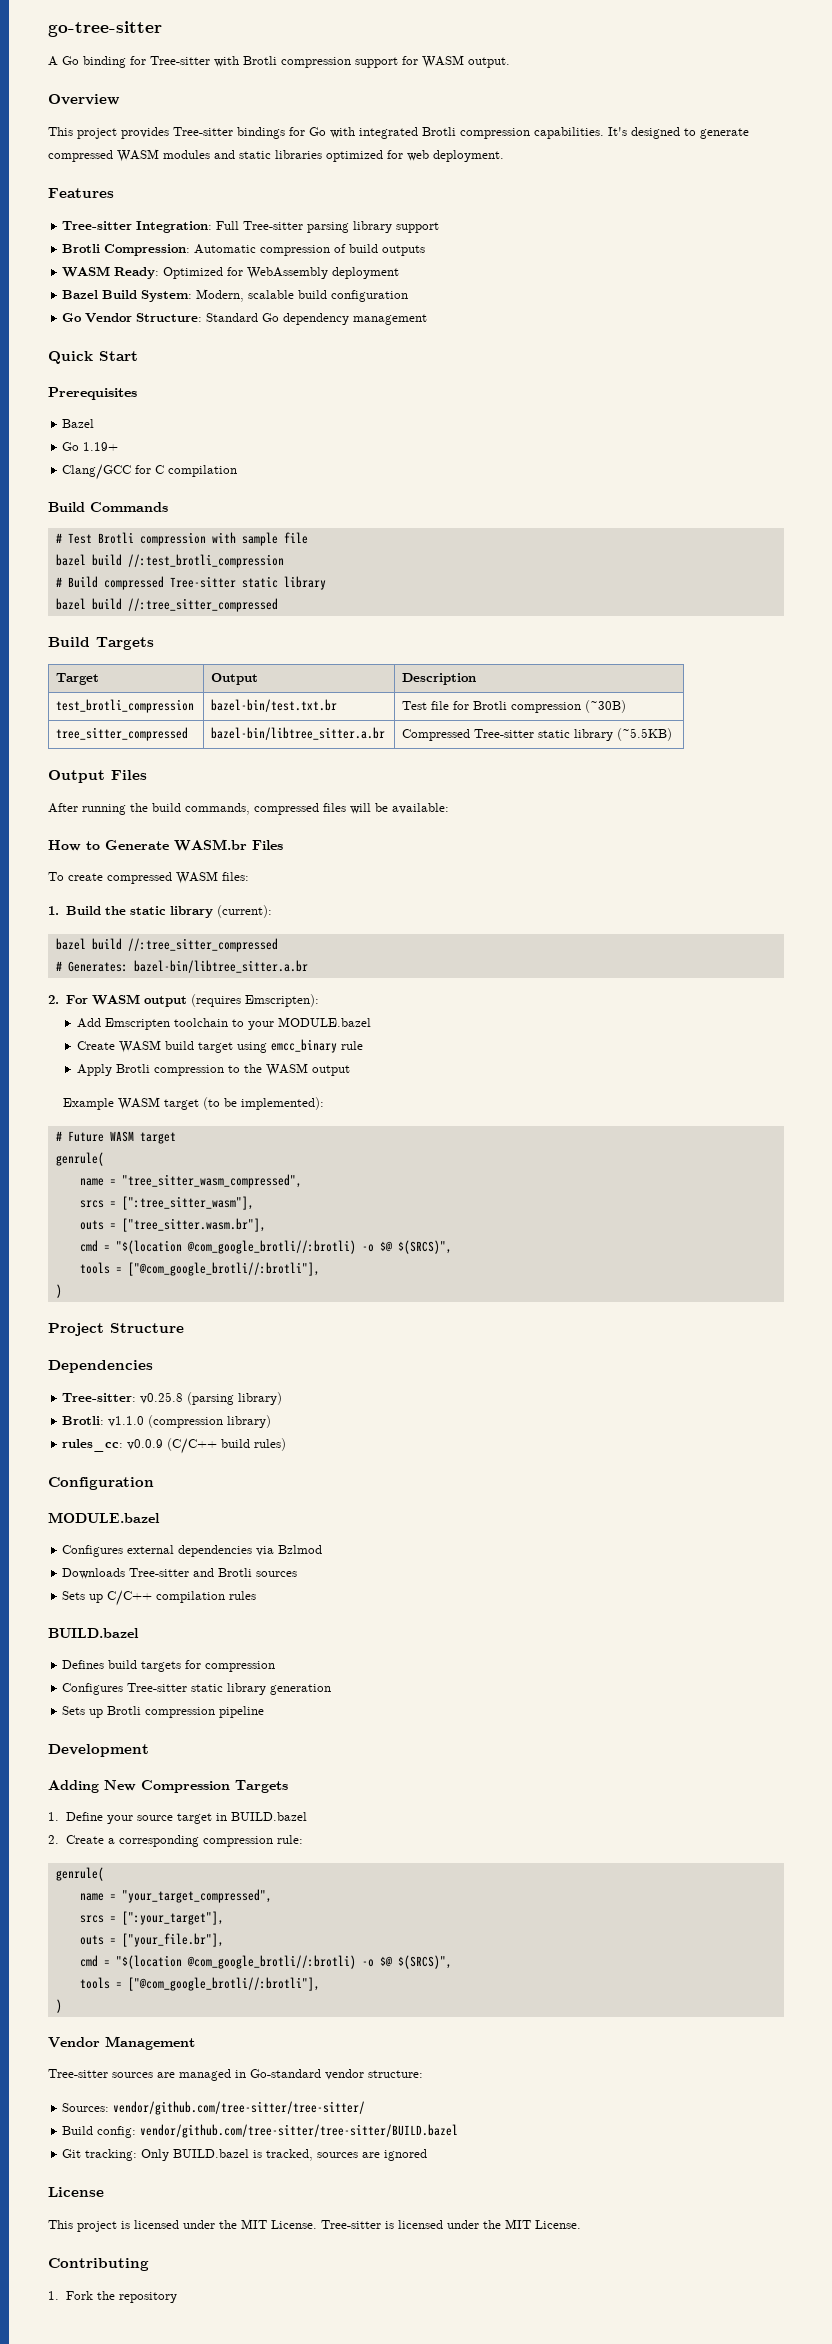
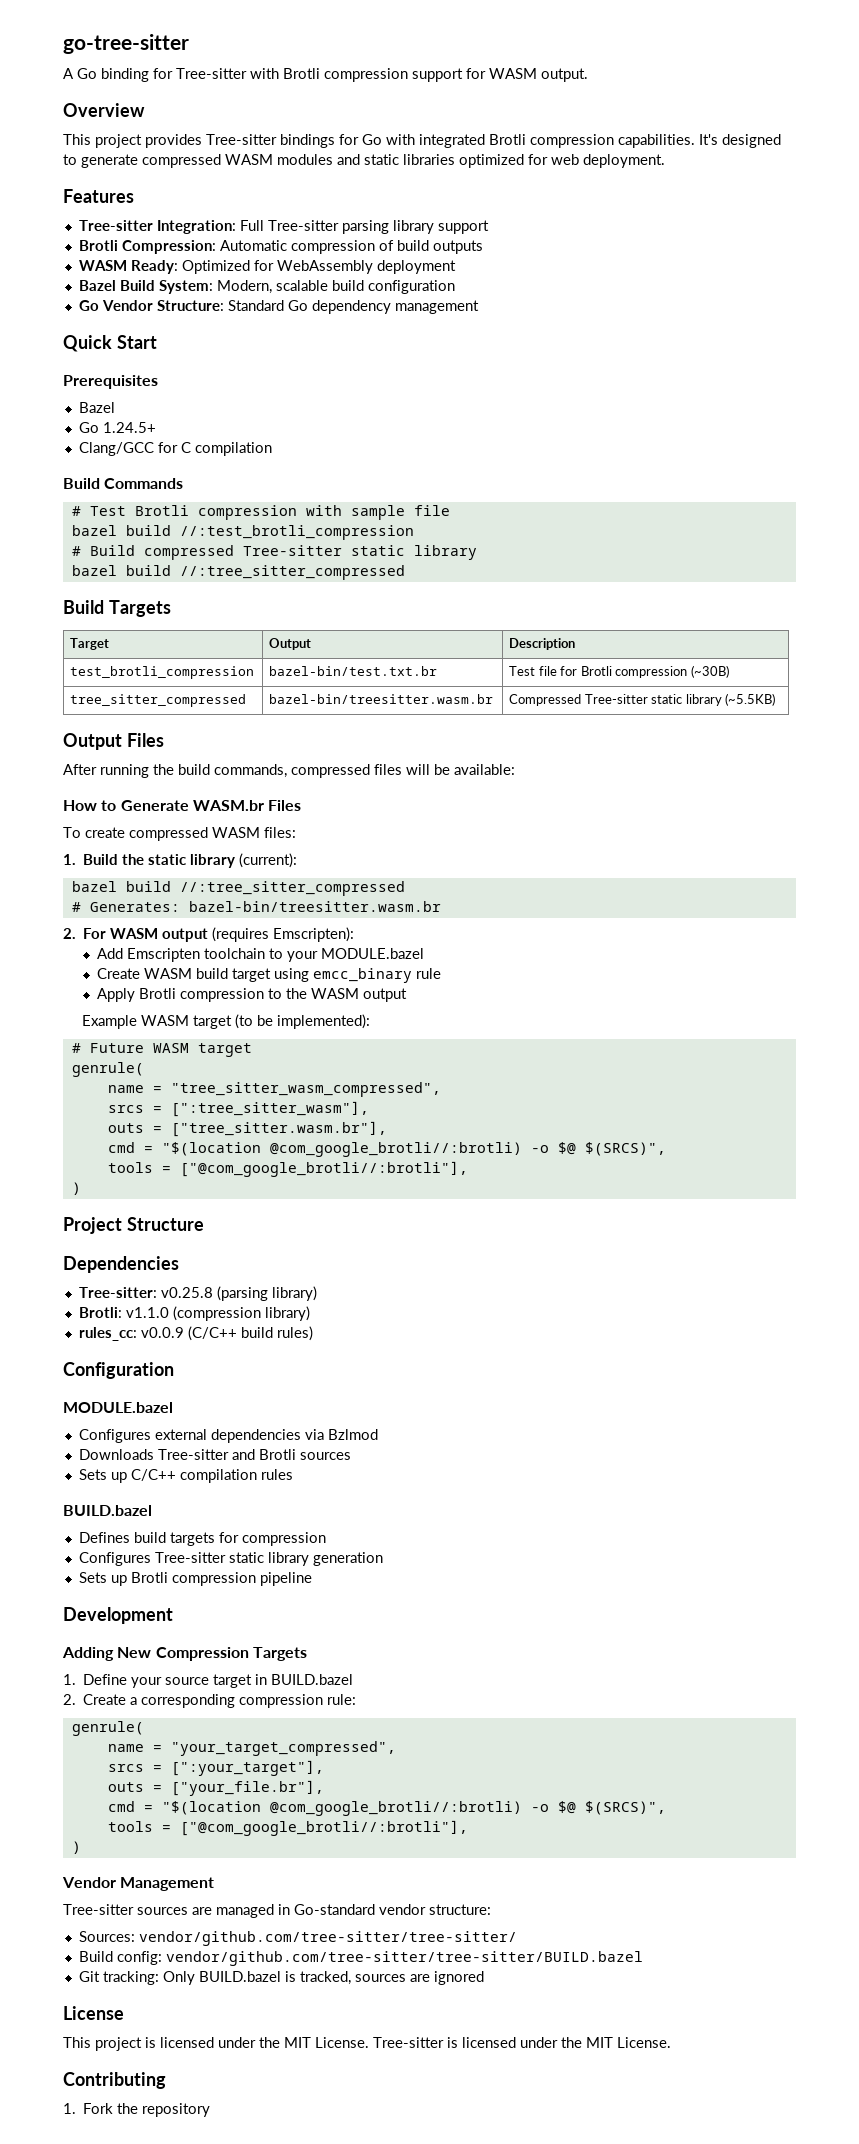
[83,442,119,451] 1.19+ -> [102,422,156,433] 1.24.5+
[211,727,386,740] bazel-bin/libtree_sitter.a.br -> [269,694,494,704] bazel-bin/treesitter.wasm.br
[133,960,308,973] bazel-bin/libtree_sitter.a.br -> [188,901,441,912] bazel-bin/treesitter.wasm.br

